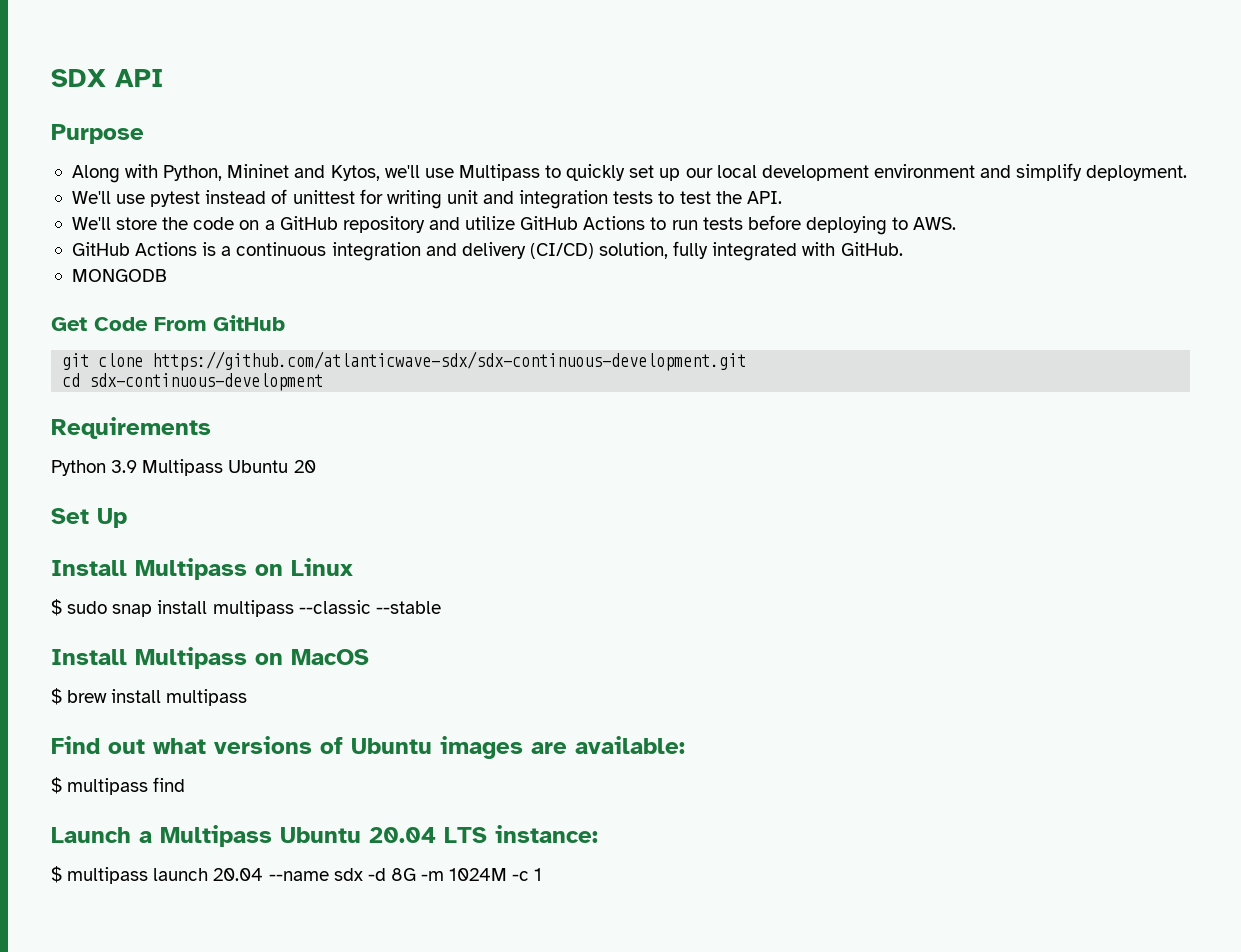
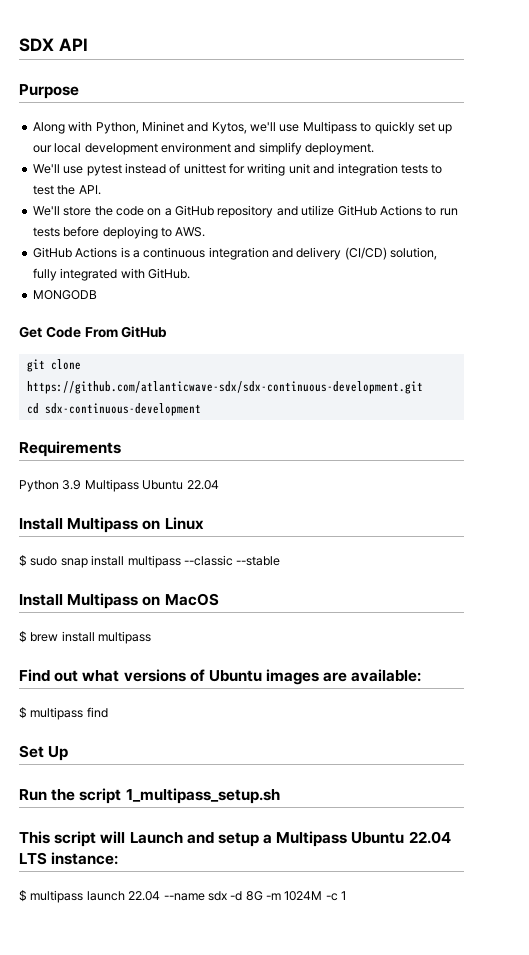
[293,460,316,473] [51,508,127,528] 20 // Set Up -> [186,480,219,490] 22.04
[51,827,131,843] Launch -> [19,745,69,761] [19,788,280,804] [19,831,259,847] Set Up // Run the script 1_multipass_setup.sh // This script will Launch and setup
[369,827,436,843] 20.04 -> [408,831,451,844] 22.04
[213,868,264,881] 20.04 -> [128,891,161,901] 22.04

